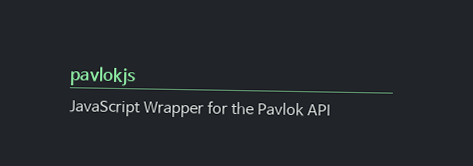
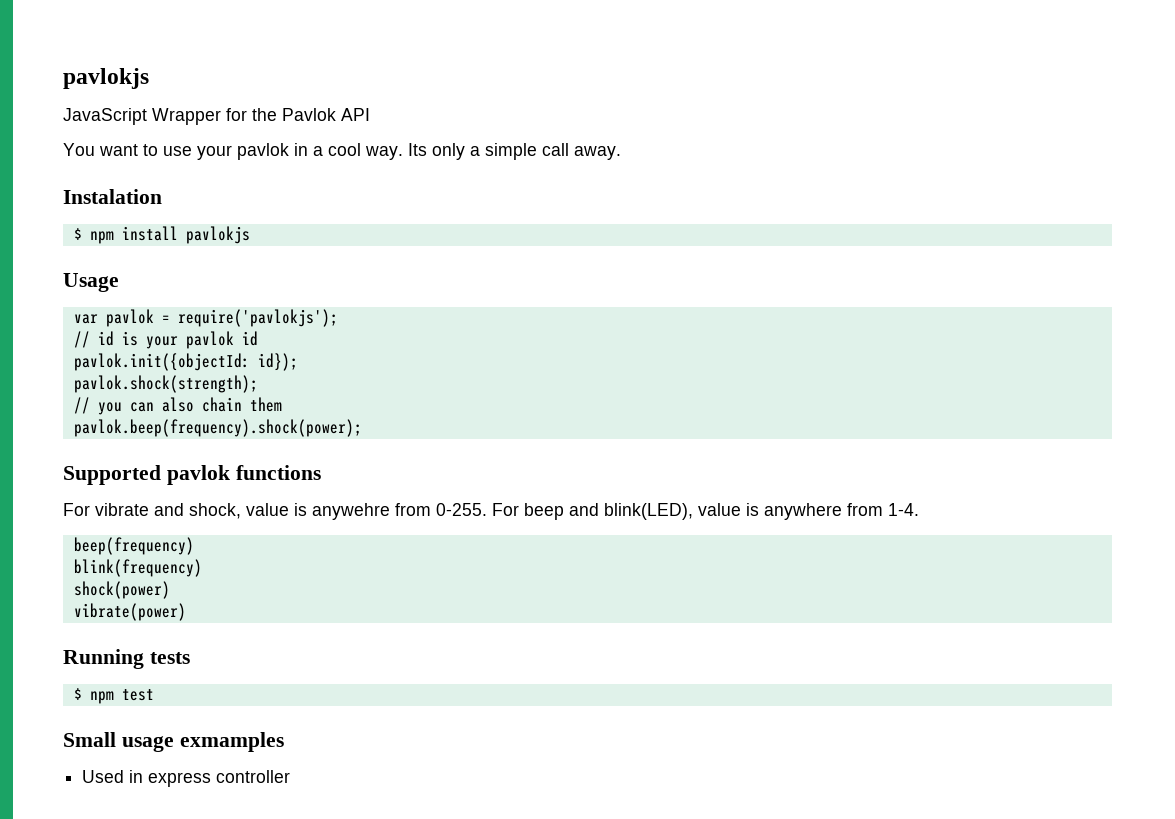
(331, 110) none -> [63,143,621,160] [63,189,162,204] [73,226,250,244] [63,273,119,292] [73,309,338,327] [73,331,258,349] [73,353,298,371] [73,375,258,393] [73,397,282,415] [73,419,362,437] [63,465,321,485] [63,503,919,520] [73,537,194,555] [73,559,202,577] [73,581,170,599] [73,603,186,621] [63,649,190,669] [73,688,154,704] [63,732,284,752] [82,770,291,787] // You want to use your pavlok in a cool way. Its only a simple call away. // Instalation // $ npm install pavlokjs // Usage // var pavlok = require('pavlokjs'); // // id is your pavlok id // pavlok.init({objectId: id}); // pavlok.shock(strength); // // you can also chain them // pavlok.beep(frequency).shock(power); // Supported pavlok functions // For vibrate and shock, value is anywehre from 0-255. For beep and blink(LED), value is anywhere from 1-4. // beep(frequency) // blink(frequency) // shock(power) // vibrate(power) // Running tests // $ npm test // Small usage exmamples // Used in express controller

